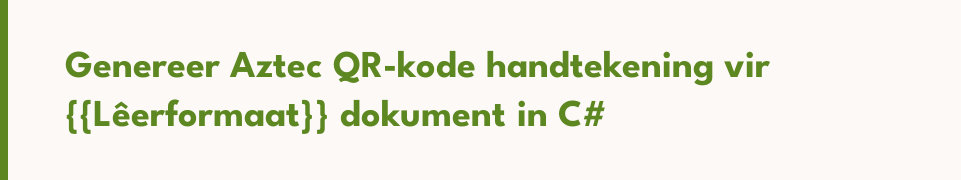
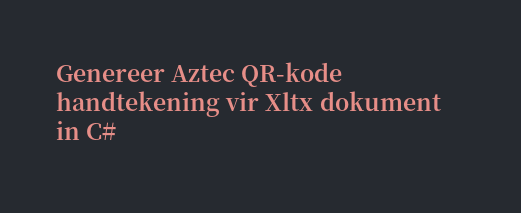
[65,99,330,134] {{Lêerformaat}} -> [265,92,314,111] Xltx

